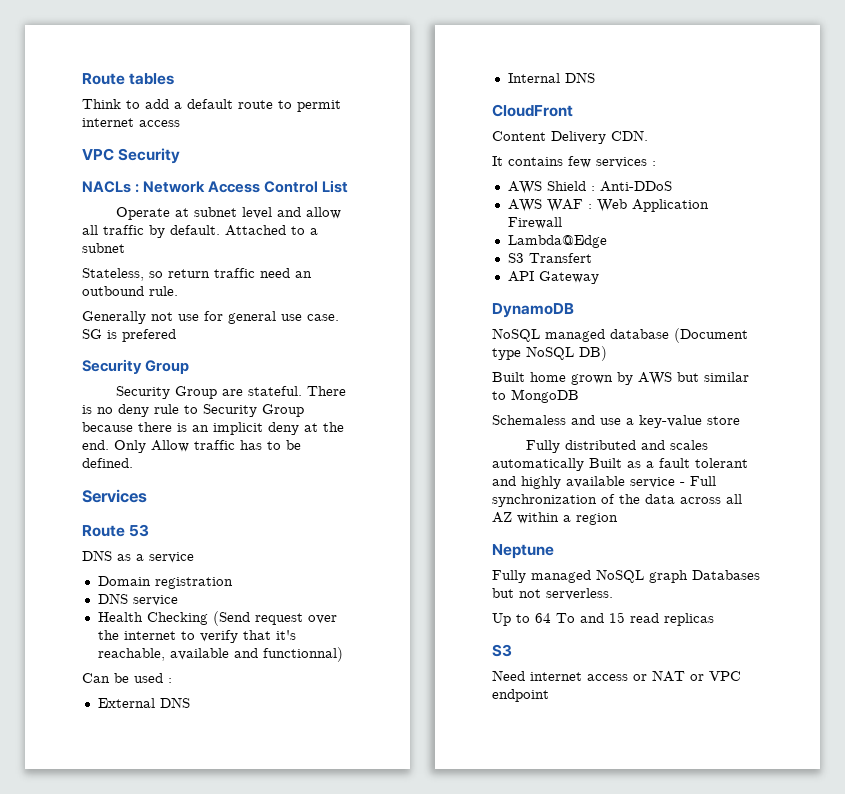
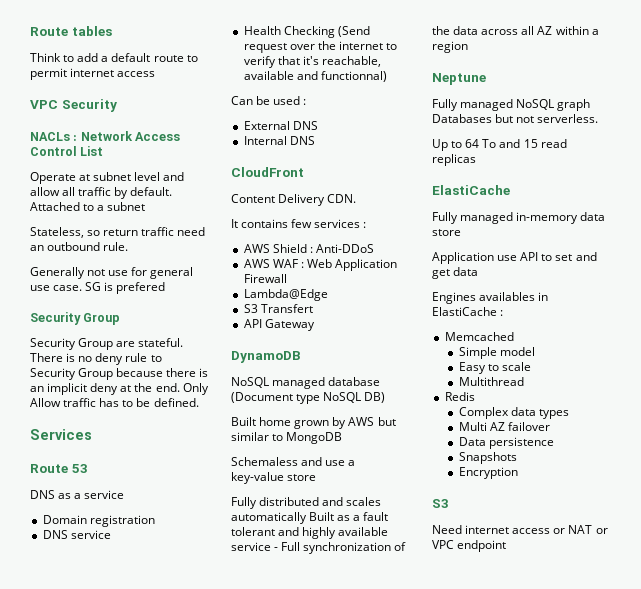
(714, 619) none -> [432,185,510,195] [432,212,606,224] [432,229,461,236] [432,252,597,264] [432,267,479,279] [432,292,549,304] [432,307,504,316] [444,332,514,341] [458,347,535,359] [458,362,531,374] [458,377,524,386] [444,392,475,401] [458,407,569,419] [458,422,550,431] [458,437,554,449] [458,452,517,464] [458,467,518,479] // ElastiCache // Fully managed in-memory data store // Application use API to set and get data // Engines availables in ElastiCache : // Memcached // Simple model // Easy to scale // Multithread // Redis // Complex data types // Multi AZ failover // Data persistence // Snapshots // Encryption

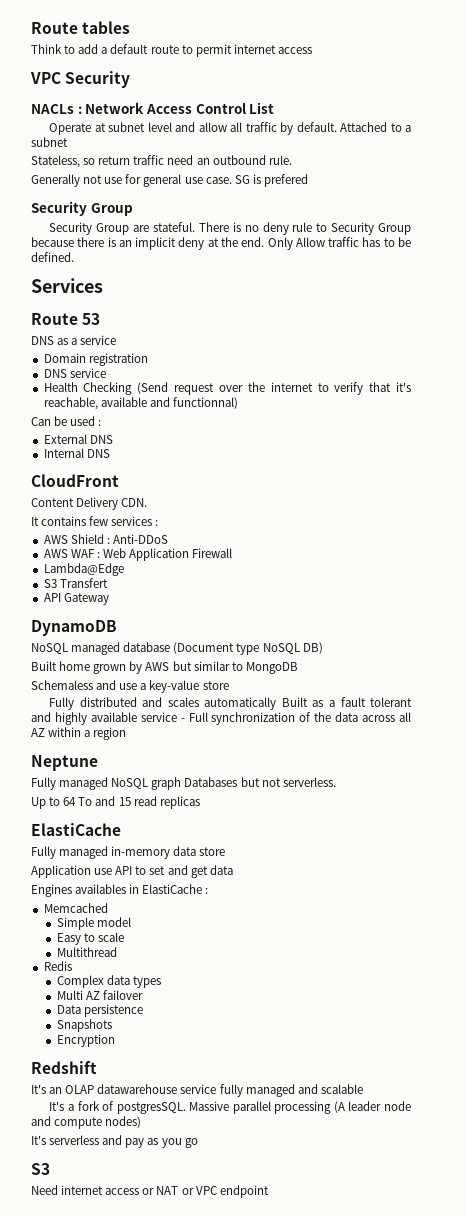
(518, 473) none -> [31,1061,97,1074] [31,1084,363,1097] [49,1101,411,1114] [31,1116,142,1129] [31,1135,198,1148] // Redshift // It's an OLAP datawarehouse service fully managed and scalable // It's a fork of postgresSQL. Massive parallel processing (A leader node and compute nodes) // It's serverless and pay as you go

